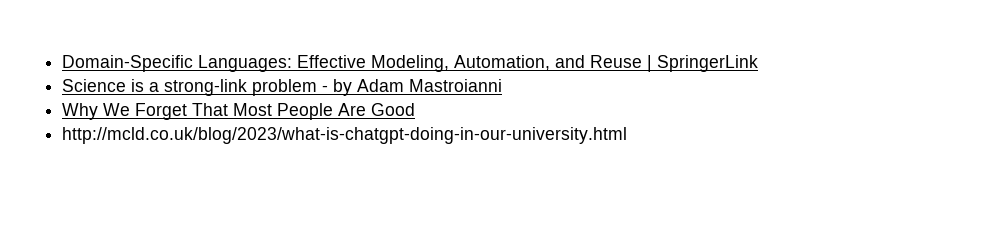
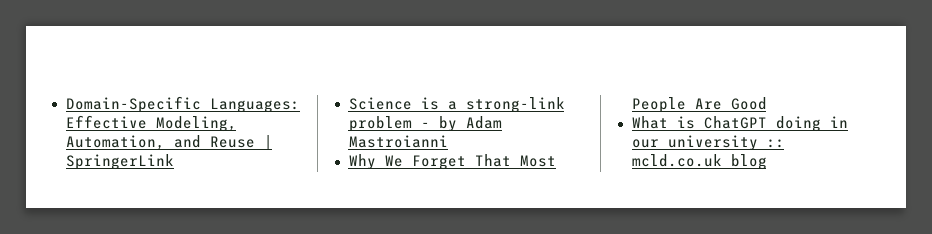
[62,127,628,144] http://mcld.co.uk/blog/2023/what-is-chatgpt-doing-in-our-university.html -> [631,116,848,132] [631,135,785,151] [631,154,767,170] What is ChatGPT doing in our university :: mcld.co.uk blog

